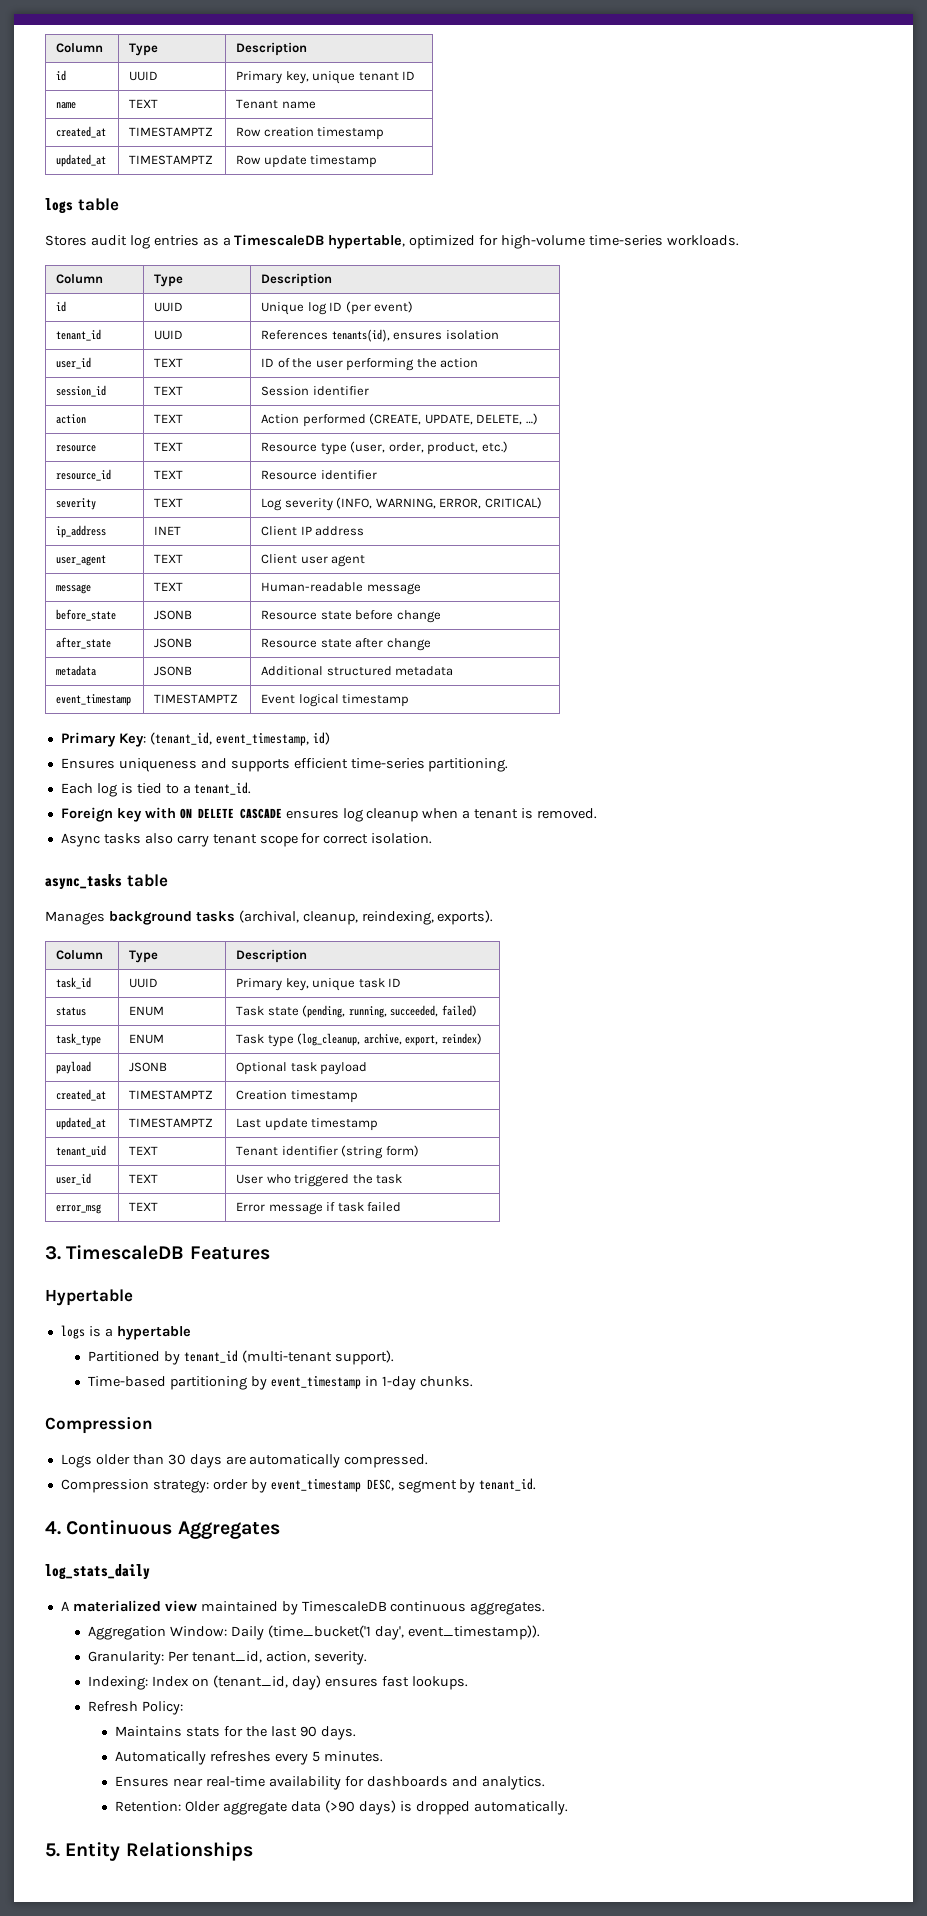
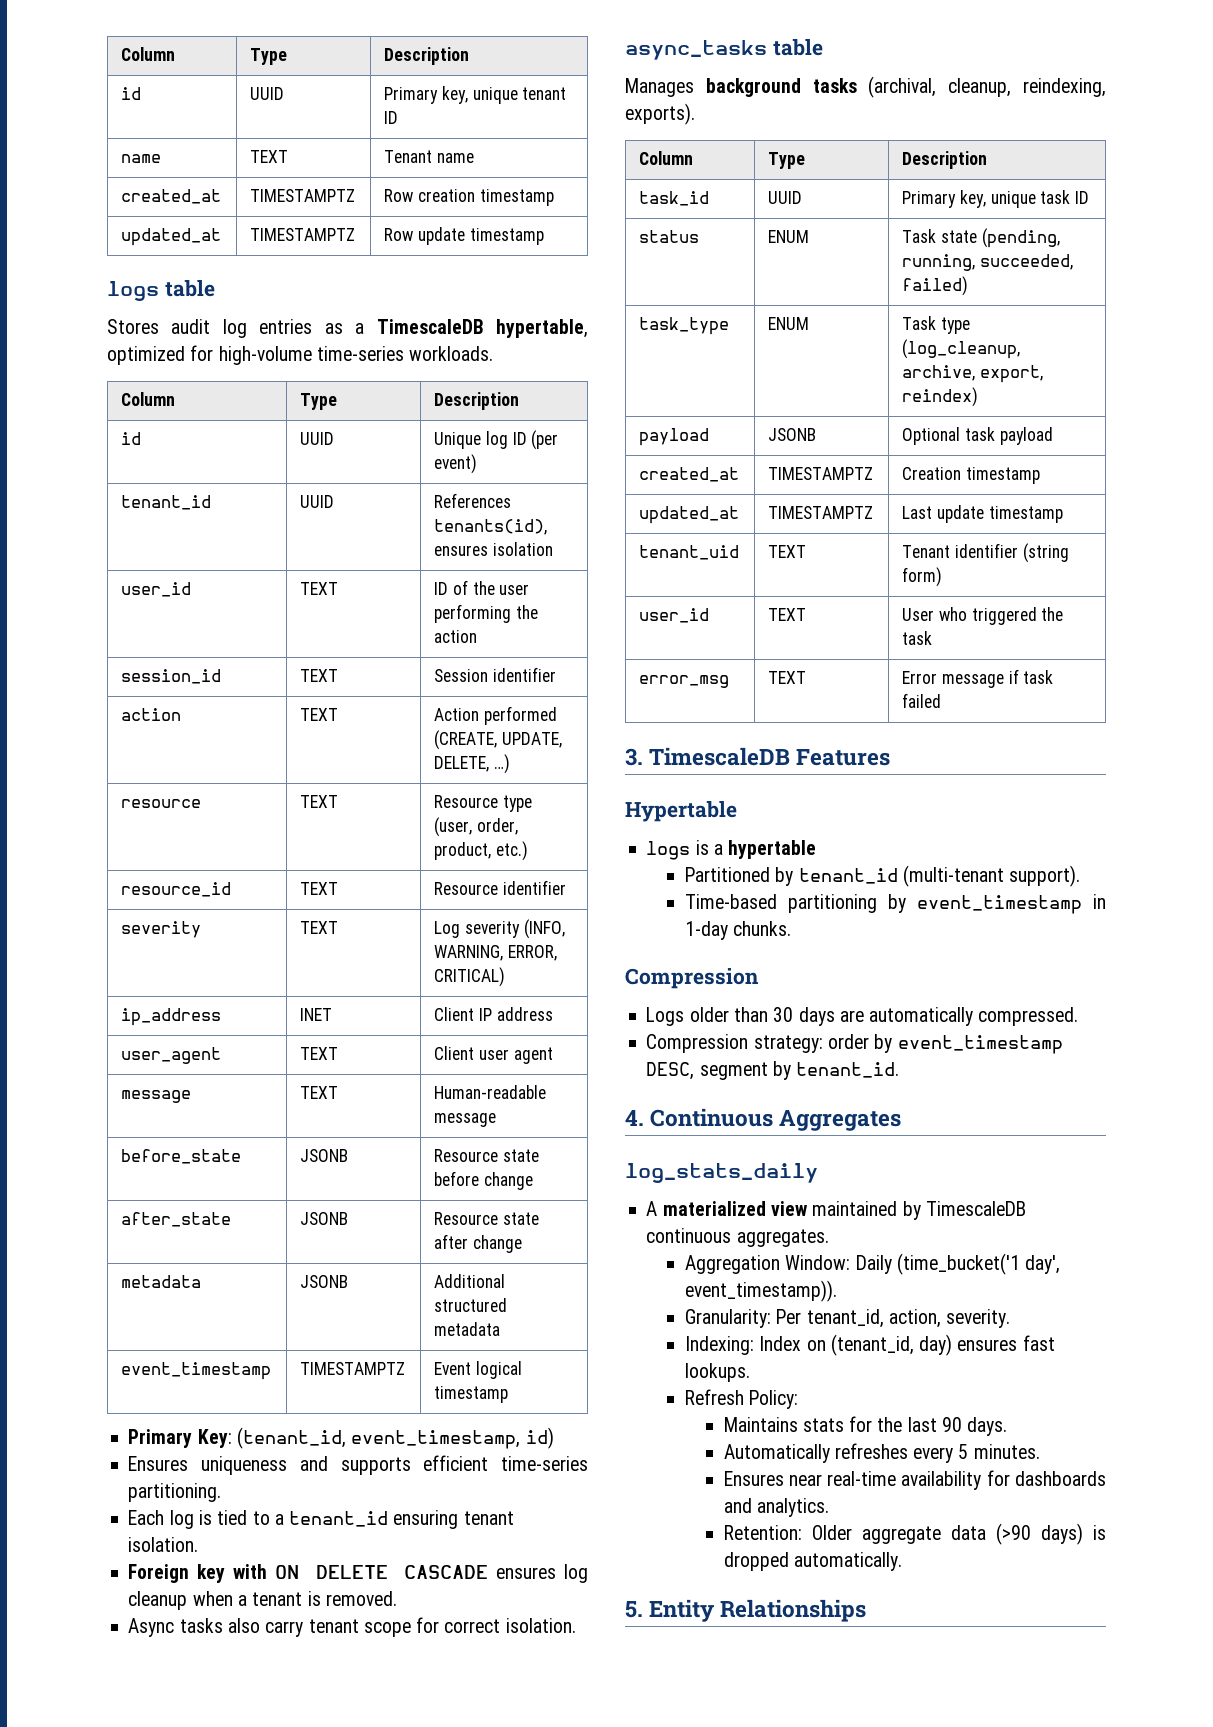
[194,782,252,795] tenant_id. -> [289,1510,514,1529] [128,1537,199,1552] tenant_id ensuring tenant isolation.

